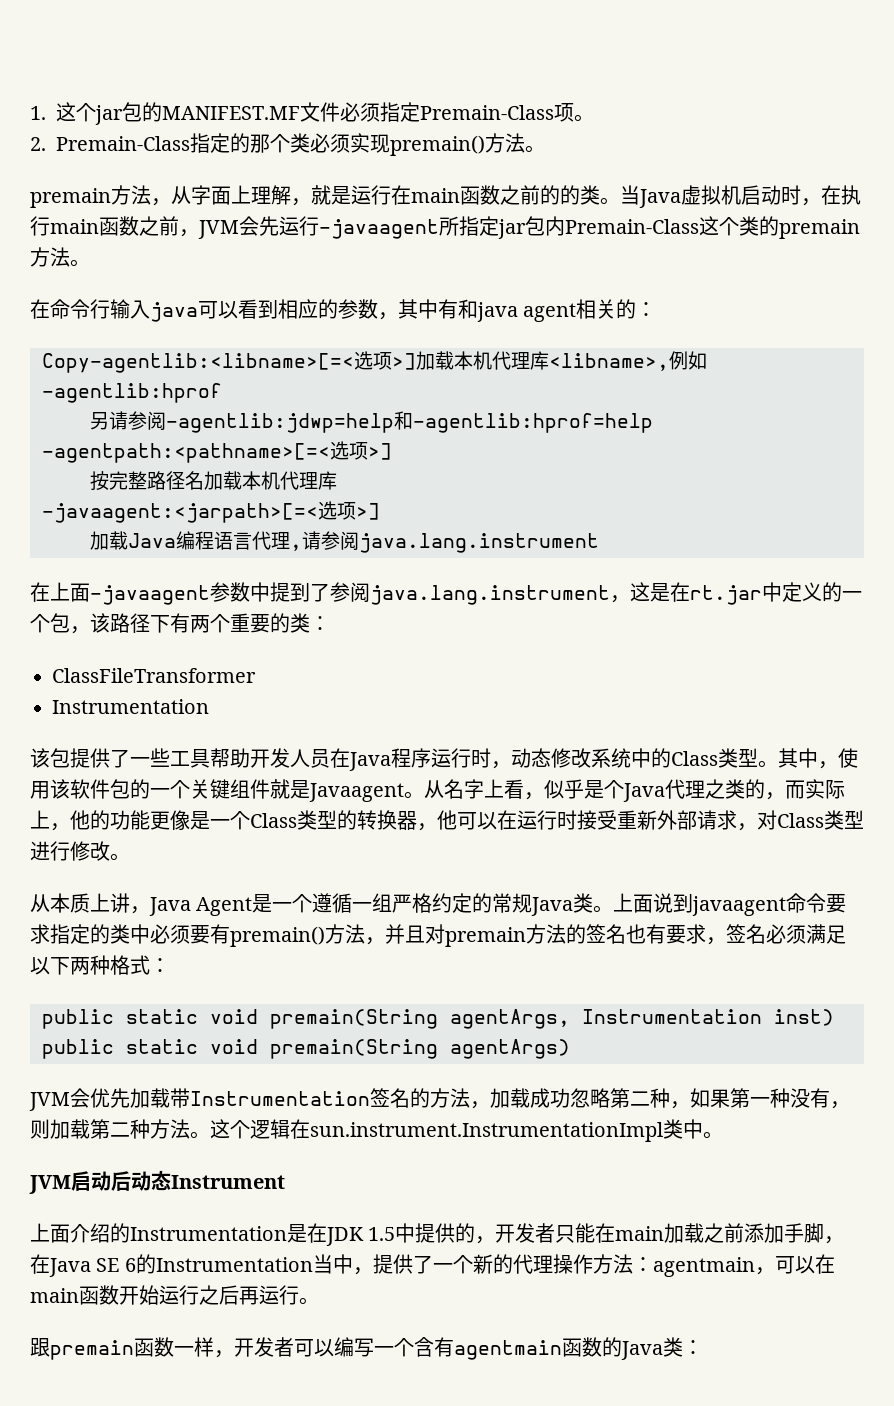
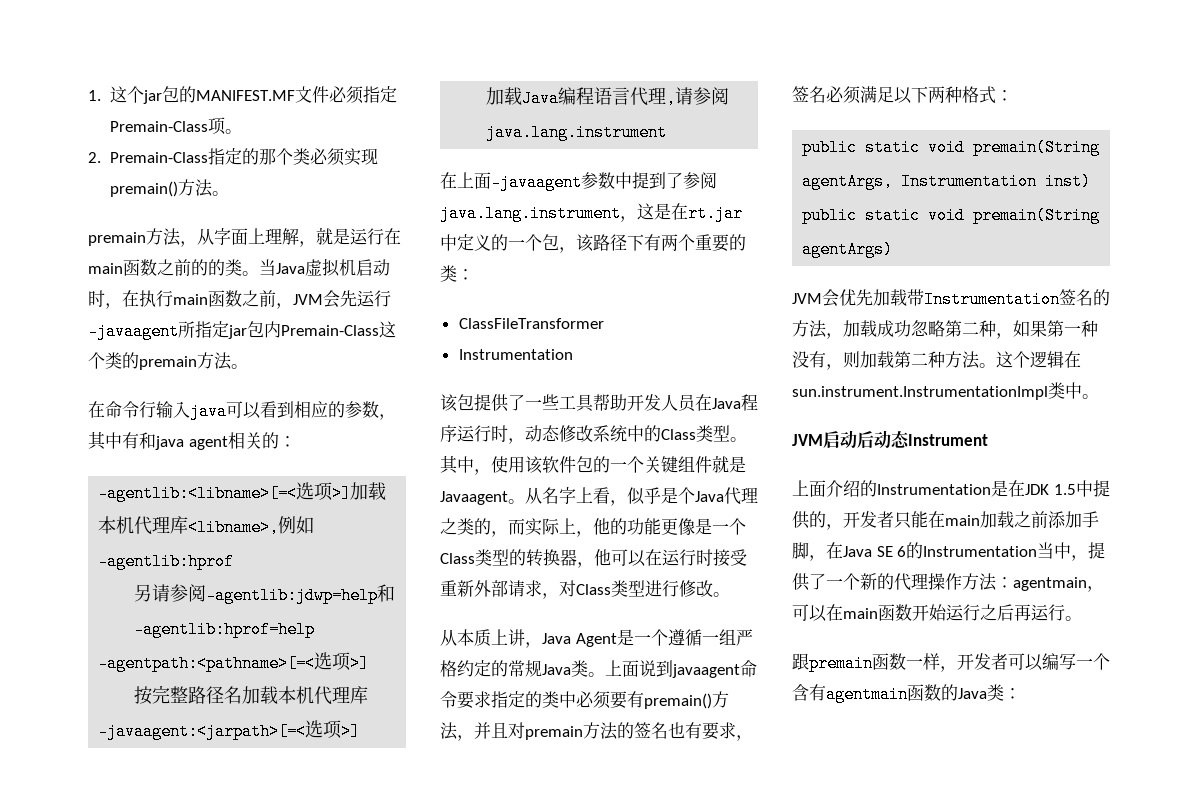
[42,353,354,373] Copy-agentlib:<libname>[=< -> [98,485,298,502] -agentlib:<libname>[=<

